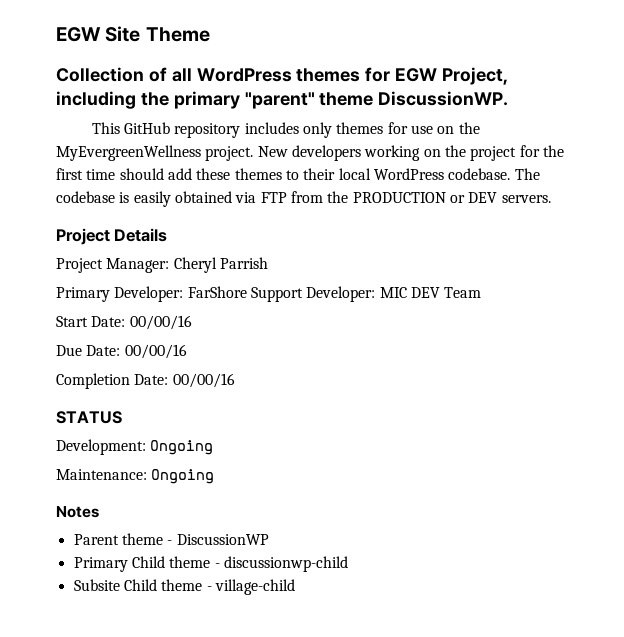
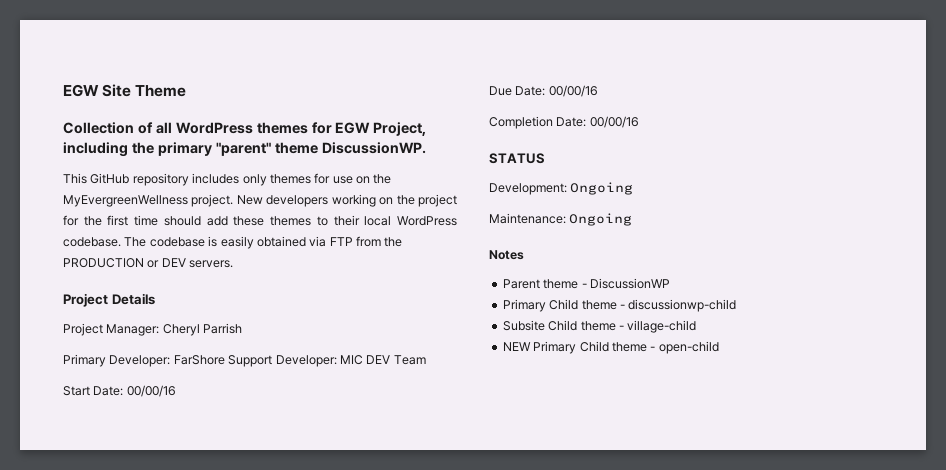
(295, 587) none -> [502,341,719,354] // NEW Primary Child theme - open-child

